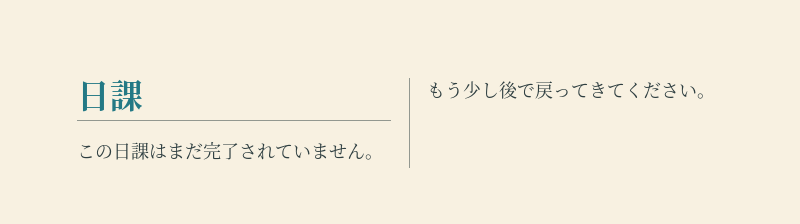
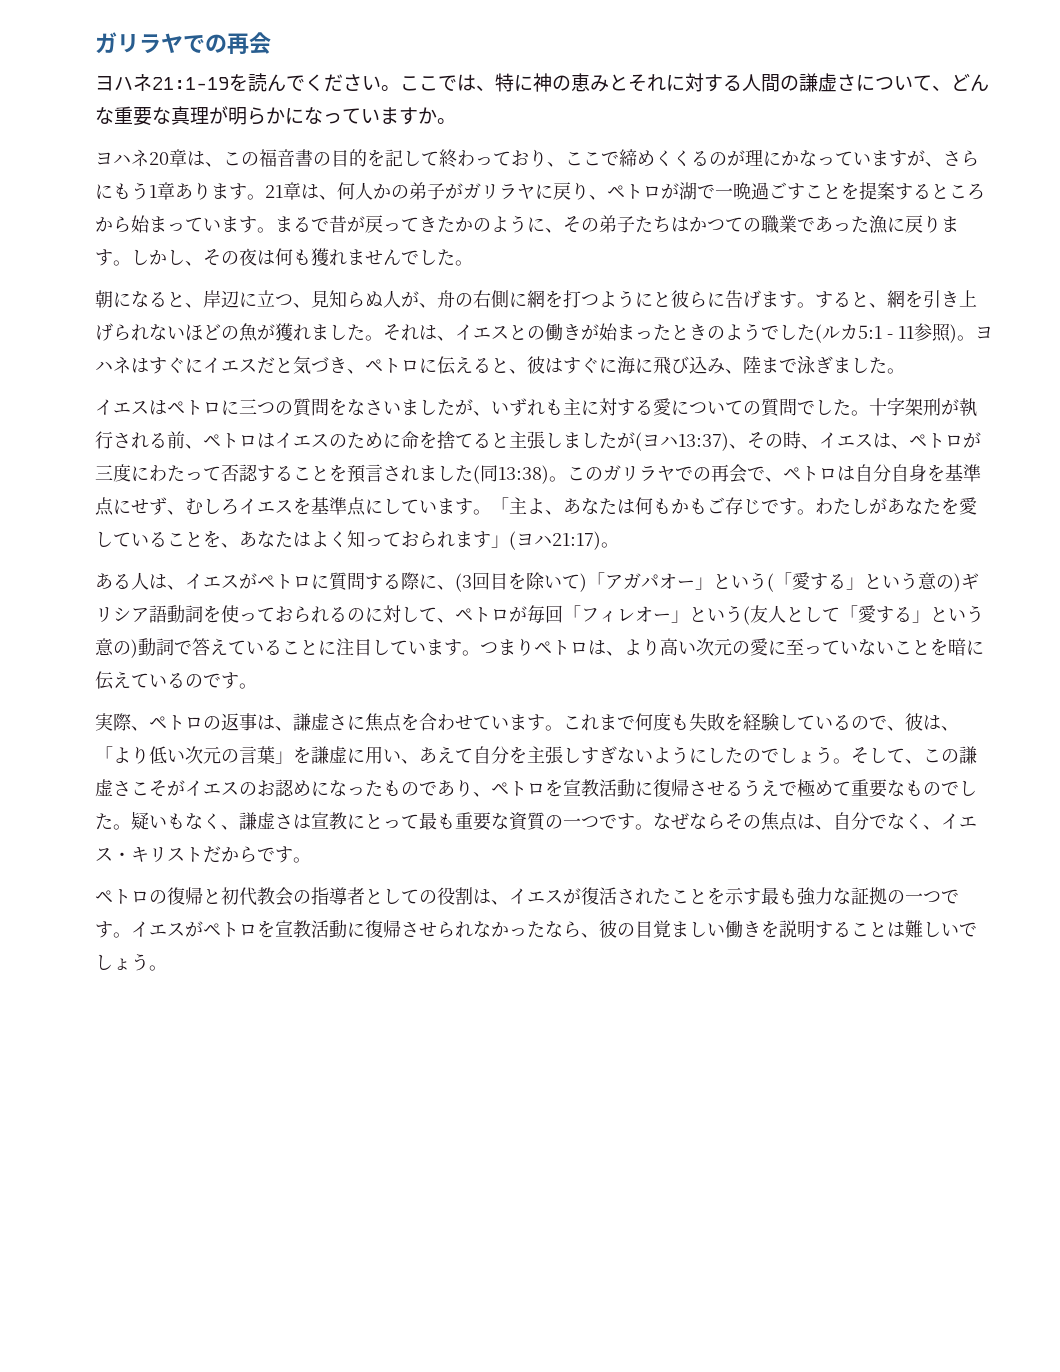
[77,79,143,112] [77,141,383,160] [427,81,697,99] 日課 // この日課はまだ完了されていません。もう少し後で戻ってきてください -> [95,32,271,54] [95,73,989,92] [95,106,456,126] [95,149,979,168] [95,182,985,200] [95,215,959,234] [95,248,473,266] [95,290,977,308] [95,323,993,343] [95,356,905,375] [95,397,977,417] [95,431,981,451] [95,464,981,484] [95,497,977,516] [95,530,619,550] [95,572,979,592] [95,605,984,625] [95,638,984,658] [95,671,257,690] [95,713,959,732] [95,746,977,764] [95,779,977,798] [95,811,977,831] [95,846,311,863] [95,887,959,906] [95,920,977,938] [95,953,149,971] ガリラヤでの再会 // ヨハネ21:1-19を読んでください。ここでは、特に神の恵みとそれに対する人間の謙虚さについて、どんな重要な真理が明らかになっていますか。 // ヨハネ20章は、この福音書の目的を記して終わっており、ここで締めくくるのが理にかなっていますが、さらにもう1章あります。21章は、何人かの弟子がガリラヤに戻り、ペトロが湖で一晩過ごすことを提案するところから始まっています。まるで昔が戻ってきたかのように、その弟子たちはかつての職業であった漁に戻ります。しかし、その夜は何も獲れませんでした。 // 朝になると、岸辺に立つ、見知らぬ人が、舟の右側に網を打つようにと彼らに告げます。すると、網を引き上げられないほどの魚が獲れました。それは、イエスとの働きが始まったときのようでした(ルカ5:1 - 11参照)。ヨハネはすぐにイエスだと気づき、ペトロに伝えると、彼はすぐに海に飛び込み、陸まで泳ぎました。 // イエスはペトロに三つの質問をなさいましたが、いずれも主に対する愛についての質問でした。十字架刑が執行される前、ペトロはイエスのために命を捨てると主張しましたが(ヨハ13:37)、その時、イエスは、ペトロが三度にわたって否認することを預言されました(同13:38)。このガリラヤでの再会で、ペトロは自分自身を基準点にせず、むしろイエスを基準点にしています。「主よ、あなたは何もかもご存じです。わたしがあなたを愛していることを、あなたはよく知っておられます」(ヨハ21:17)。 // ある人は、イエスがペトロに質問する際に、(3回目を除いて)「アガパオー」という(「愛する」という意の)ギリシア語動詞を使っておられるのに対して、ペトロが毎回「フィレオー」という(友人として「愛する」という意の)動詞で答えていることに注目しています。つまりペトロは、より高い次元の愛に至っていないことを暗に伝えているのです。 // 実際、ペトロの返事は、謙虚さに焦点を合わせています。これまで何度も失敗を経験しているので、彼は、「より低い次元の言葉」を謙虚に用い、あえて自分を主張しすぎないようにしたのでしょう。そして、この謙虚さこそがイエスのお認めになったものであり、ペトロを宣教活動に復帰させるうえで極めて重要なものでした。疑いもなく、謙虚さは宣教にとって最も重要な資質の一つです。なぜならその焦点は、自分でなく、イエス・キリストだからです。 // ペトロの復帰と初代教会の指導者としての役割は、イエスが復活されたことを示す最も強力な証拠の一つです。イエスがペトロを宣教活動に復帰させられなかったなら、彼の目覚ましい働きを説明することは難しいでしょう

